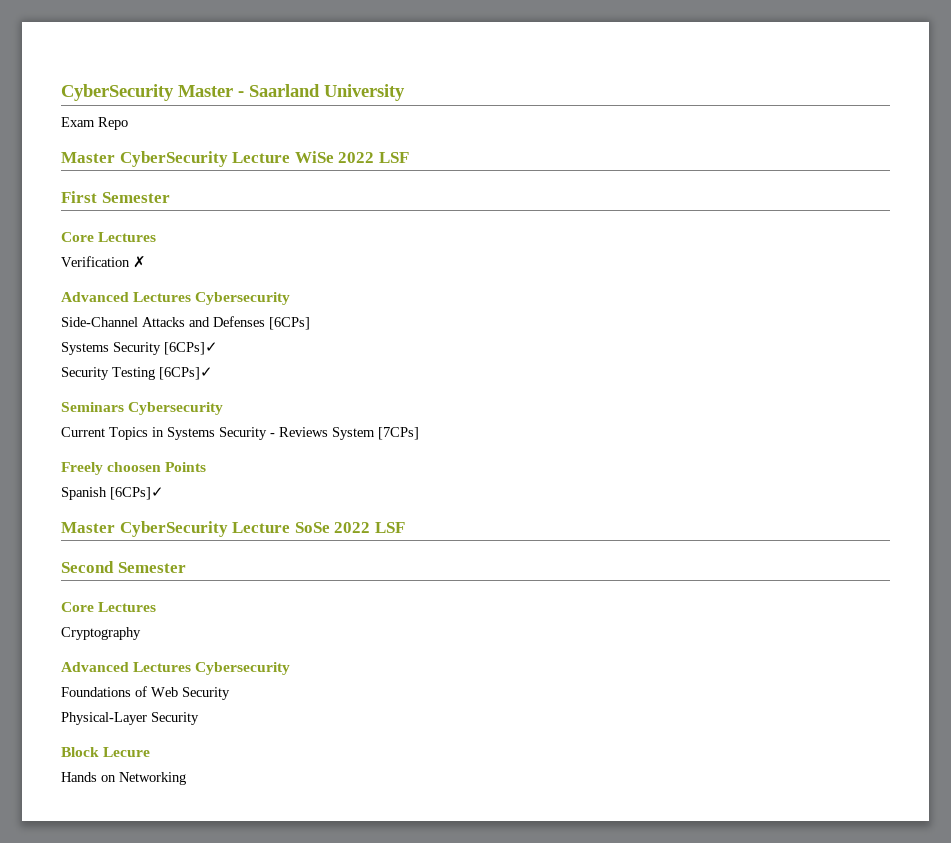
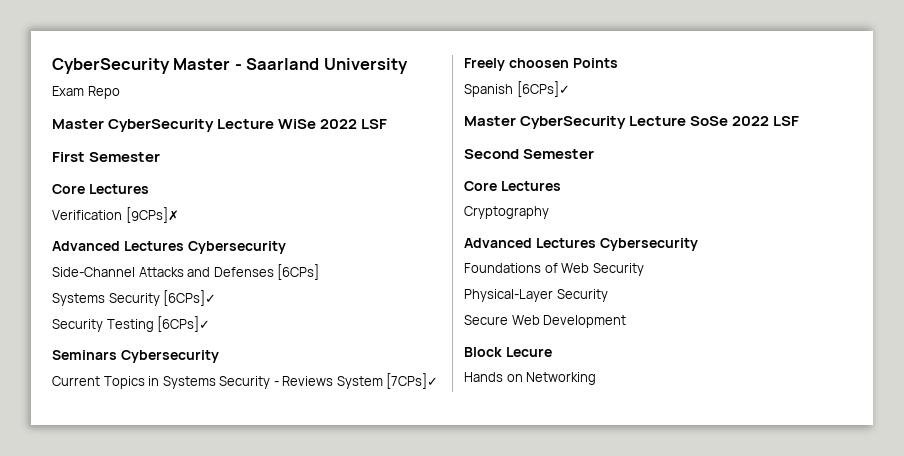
[133,256,146,268] ✗ -> [125,207,179,223] [9CPs]✗
[378,427,419,440] [7CPs] -> [386,373,439,389] [7CPs]✓
(199, 718) none -> [464,315,627,328] // Secure Web Development

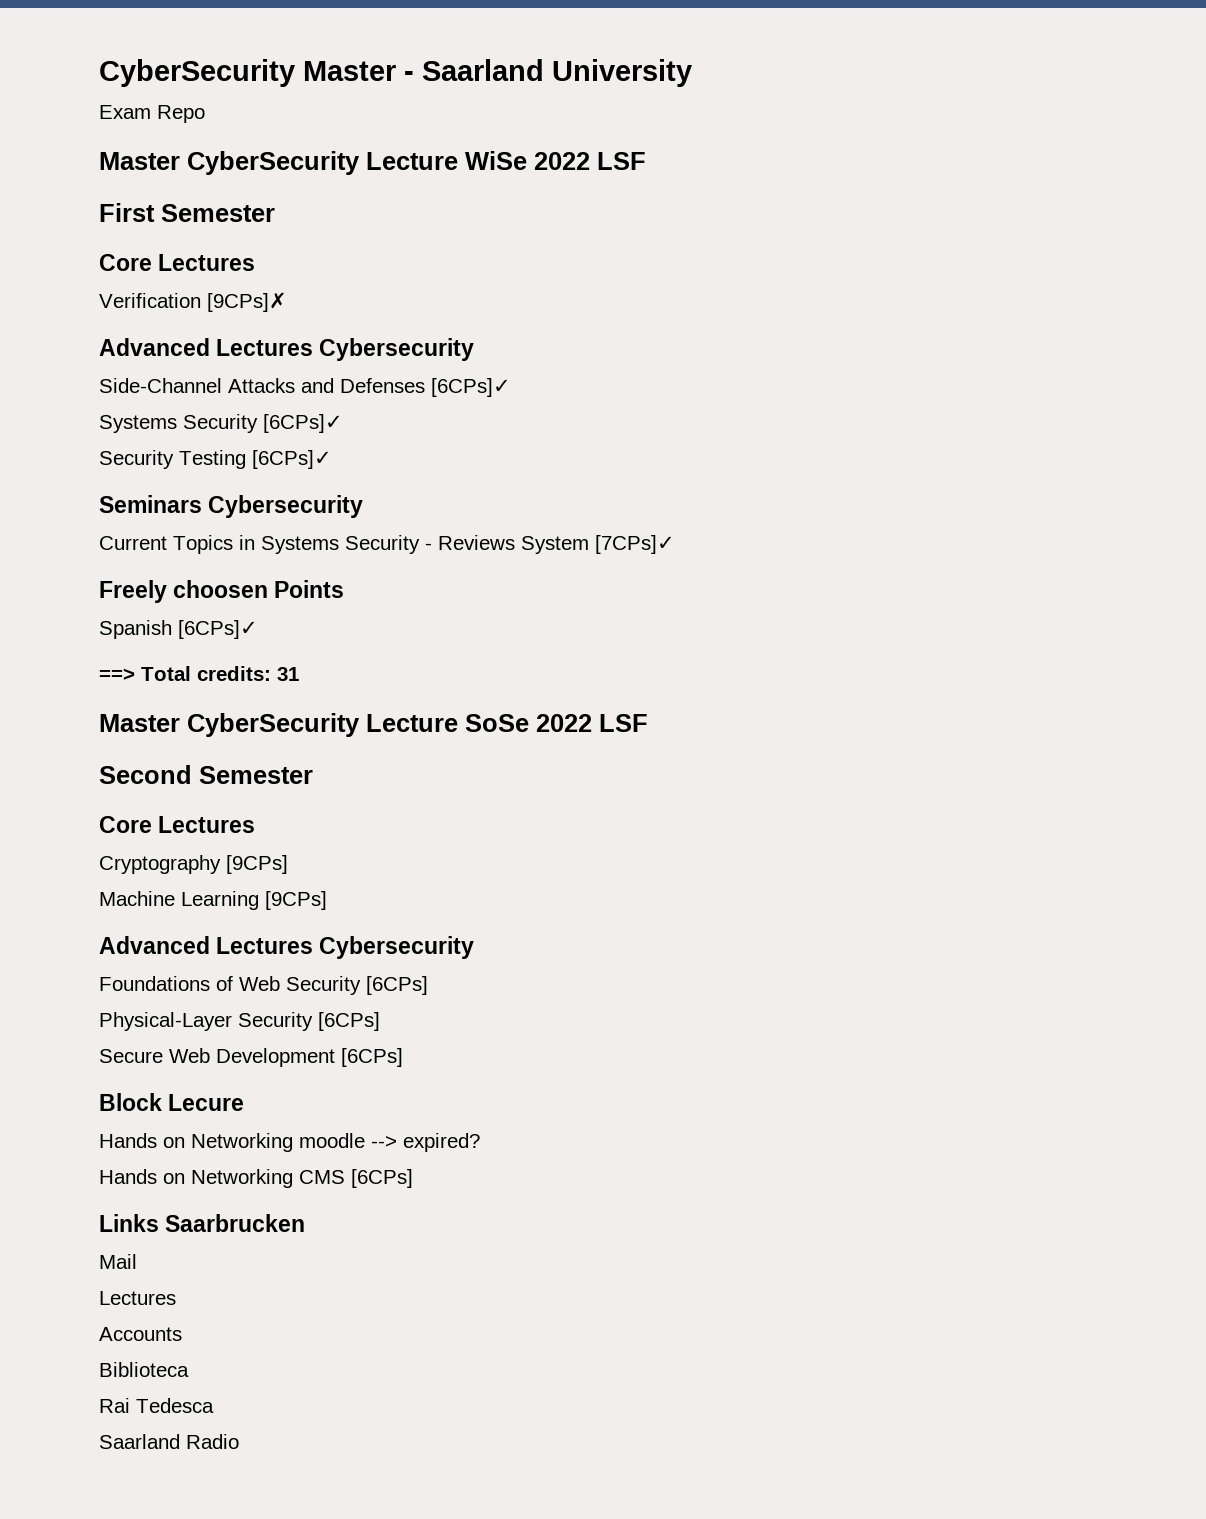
[277,264,320,280] [6CPs] -> [431,378,511,397] [6CPs]✓
(570, 89) none -> [99,666,299,681] // ==> Total credits: 31
(549, 212) none -> [226,855,288,874] [99,891,327,910] [9CPs] // Machine Learning [9CPs]
(644, 269) none -> [366,976,428,995] [6CPs]
(608, 295) none -> [318,1012,380,1031] [6CPs]
(627, 321) none -> [341,1048,403,1067] [6CPs]
(597, 378) none -> [299,1133,480,1152] [99,1169,413,1188] [99,1214,306,1232] [99,1254,137,1269] [99,1291,176,1305] [99,1327,182,1341] [99,1362,189,1377] [99,1398,214,1413] [99,1434,239,1449] moodle --> expired? // Hands on Networking CMS [6CPs] // Links Saarbrucken // Mail // Lectures // Accounts // Biblioteca // Rai Tedesca // Saarland Radio

